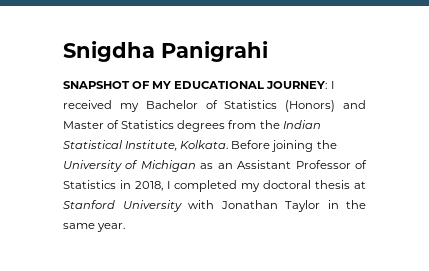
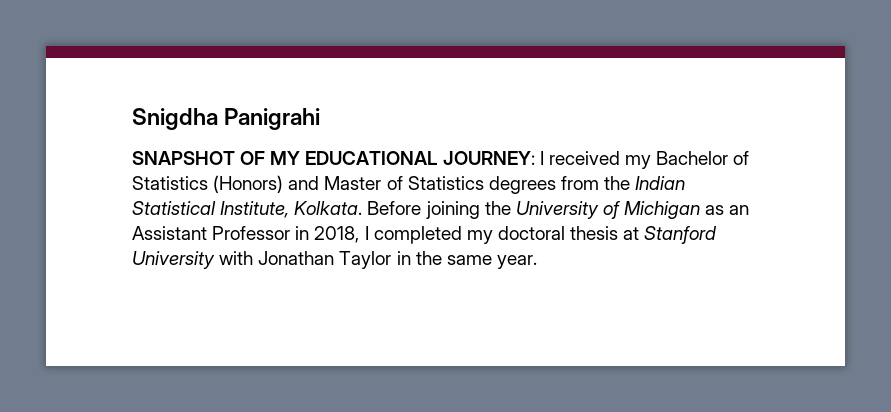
[355,160,367,169] [63,180,116,189] of Statistics -> (291, 233) none

